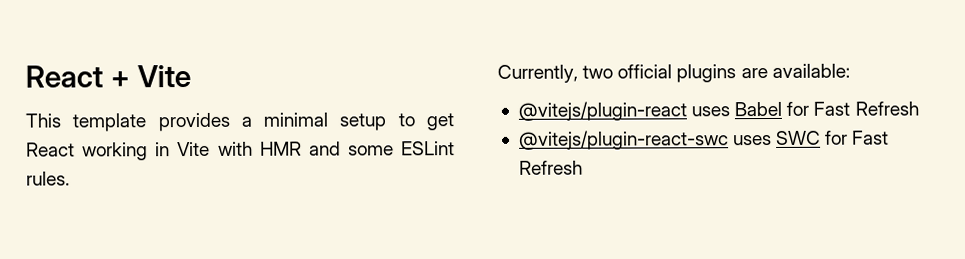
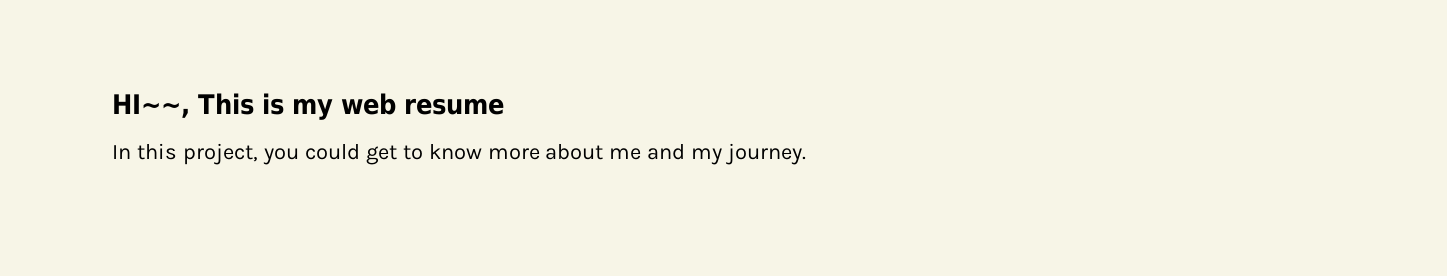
[25,65,191,88] [25,112,455,132] [26,141,455,161] [26,171,70,186] [497,63,850,83] [517,101,919,121] [518,130,890,150] [518,160,583,175] React + Vite // This template provides a minimal setup to get React working in Vite with HMR and some ESLint rules. // Currently, two official plugins are available: // @vitejs/plugin-react uses Babel for Fast Refresh // @vitejs/plugin-react-swc uses SWC for Fast Refresh -> [112,93,504,120] [112,143,807,165] HI~~, This is my web resume // In this project, you could get to know more about me and my journey.

